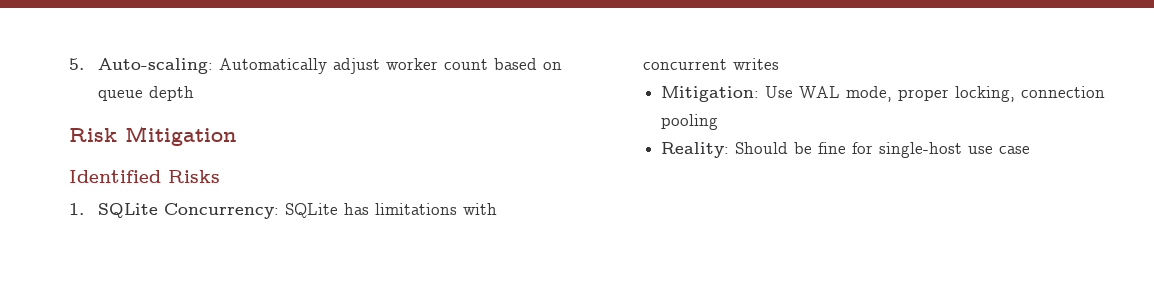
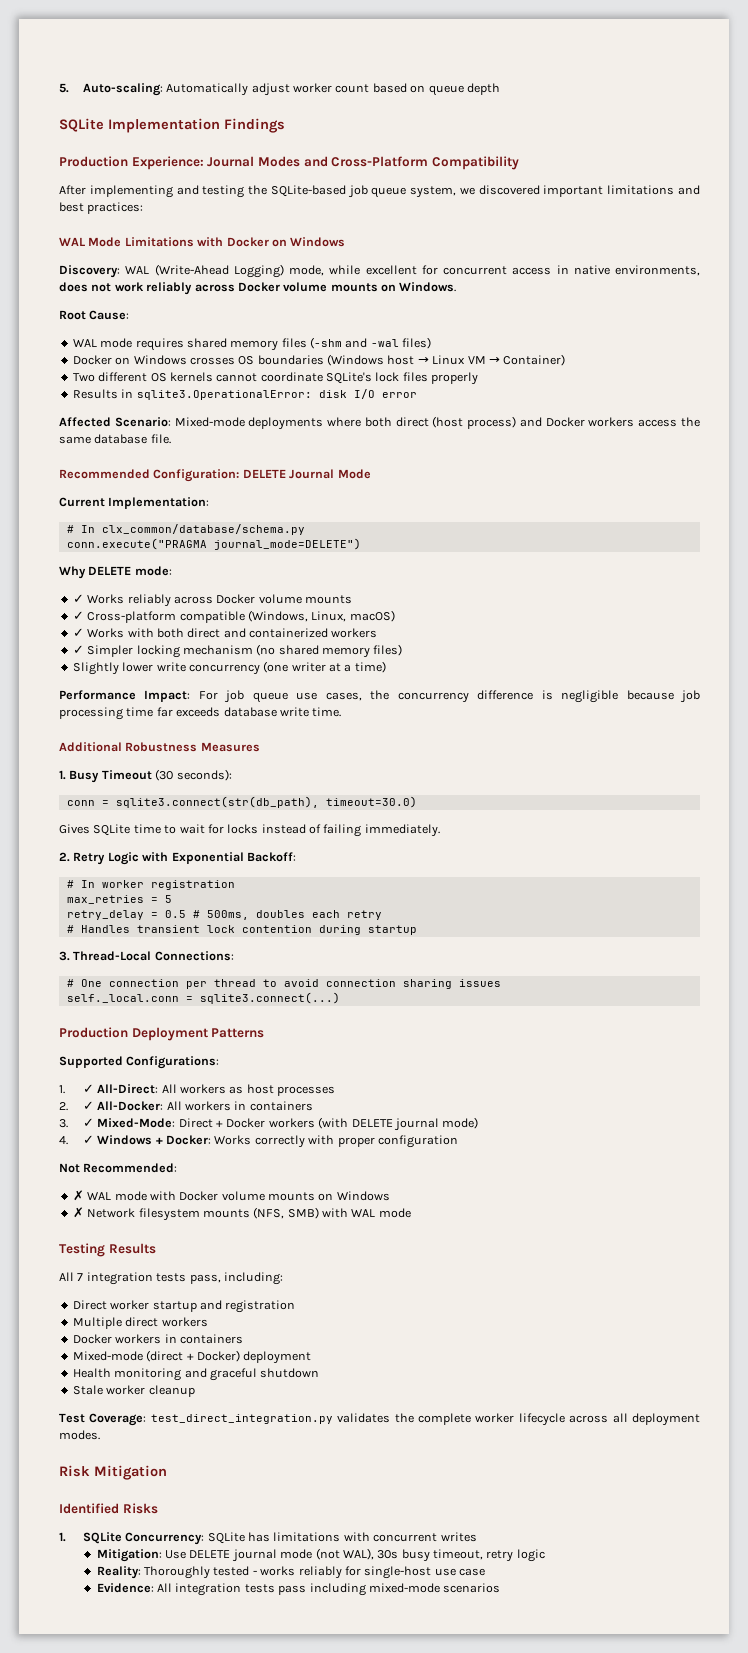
(194, 93) none -> [59,118,285,133] [59,156,519,170] [59,185,700,198] [59,202,144,214] [59,237,346,247] [59,264,700,278] [59,282,457,295] [59,310,130,320] [72,337,432,351] [72,354,566,366] [72,372,479,385] [72,389,417,400] [59,416,700,430] [59,434,171,444] [59,469,371,482] [59,497,210,509] [66,524,305,535] [66,538,361,550] [59,566,172,579] [72,594,352,607] [72,610,395,623] [72,628,378,638] [72,644,403,658] [72,661,386,675] [59,690,700,703] [59,707,342,720] [59,742,260,752] [59,769,232,783] [66,796,417,808] [59,824,440,837] [59,852,296,865] [66,880,235,890] [66,895,172,904] [66,910,382,920] [66,925,417,935] [59,951,234,961] [66,979,501,989] [66,992,340,1004] [59,1027,265,1041] [59,1056,220,1069] [59,1084,336,1096] [59,1101,313,1111] [59,1117,479,1131] [59,1135,458,1148] [59,1163,178,1173] [72,1190,390,1201] [72,1207,411,1221] [59,1243,156,1257] [59,1272,283,1285] [72,1300,296,1313] [72,1317,208,1329] [72,1334,243,1344] [72,1350,312,1364] [72,1368,320,1381] [72,1385,195,1397] [59,1413,700,1426] [59,1430,100,1440] // SQLite Implementation Findings // Production Experience: Journal Modes and Cross-Platform Compatibility // After implementing and testing the SQLite-based job queue system, we discovered important limitations and best practices: // WAL Mode Limitations with Docker on Windows // Discovery: WAL (Write-Ahead Logging) mode, while excellent for concurrent access in native environments, does not work reliably across Docker volume mounts on Windows. // Root Cause: // WAL mode requires shared memory files (-shm and -wal files) // Docker on Windows crosses OS boundaries (Windows host → Linux VM → Container) // Two different OS kernels cannot coordinate SQLite's lock files properly // Results in sqlite3.OperationalError: disk I/O error // Affected Scenario: Mixed-mode deployments where both direct (host process) and Docker workers access the same database file. // Recommended Configuration: DELETE Journal Mode // Current Implementation: // # In clx_common/database/schema.py // conn.execute("PRAGMA journal_mode=DELETE") // Why DELETE mode: // ✓ Works reliably across Docker volume mounts // ✓ Cross-platform compatible (Windows, Linux, macOS) // ✓ Works with both direct and containerized workers // ✓ Simpler locking mechanism (no shared memory files) // Slightly lower write concurrency (one writer at a time) // Performance Impact: For job queue use cases, the concurrency difference is negligible because job processing time far exceeds database write time. // Additional Robustness Measures // 1. Busy Timeout (30 seconds): // conn = sqlite3.connect(str(db_path), timeout=30.0) // Gives SQLite time to wait for locks instead of failing immediately. // 2. Retry Logic with Exponential Backoff: // # In worker registration // max_retries = 5 // retry_delay = 0.5 # 500ms, doubles each retry // # Handles transient lock contention during startup // 3. Thread-Local Connections: // # One connection per thread to avoid connection sharing issues // self._local.conn = sqlite3.connect(...) // Production Deployment Patterns // Supported Configurations: // 1. ✓ All-Direct: All workers as host processes // 2. ✓ All-Docker: All workers in containers // 3. ✓ Mixed-Mode: Direct + Docker workers (with DELETE journal mode) // 4. ✓ Windows + Docker: Works correctly with proper configuration // Not Recommended: // ✗ WAL mode with Docker volume mounts on Windows // ✗ Network filesystem mounts (NFS, SMB) with WAL mode // Testing Results // All 7 integration tests pass, including: // Direct worker startup and registration // Multiple direct workers // Docker workers in containers // Mixed-mode (direct + Docker) deployment // Health monitoring and graceful shutdown // Stale worker cleanup // Test Coverage: test_direct_integration.py validates the complete worker lifecycle across all deployment modes.
[798,86,1105,102] [660,114,718,130] [660,142,1030,158] WAL mode, proper locking, connection pooling // Reality: Should be fine for single-host use case -> [189,1548,545,1562] [96,1566,486,1579] [96,1583,501,1596] DELETE journal mode (not WAL), 30s busy timeout, retry logic // Reality: Thoroughly tested - works reliably for single-host use case // Evidence: All integration tests pass including mixed-mode scenarios

